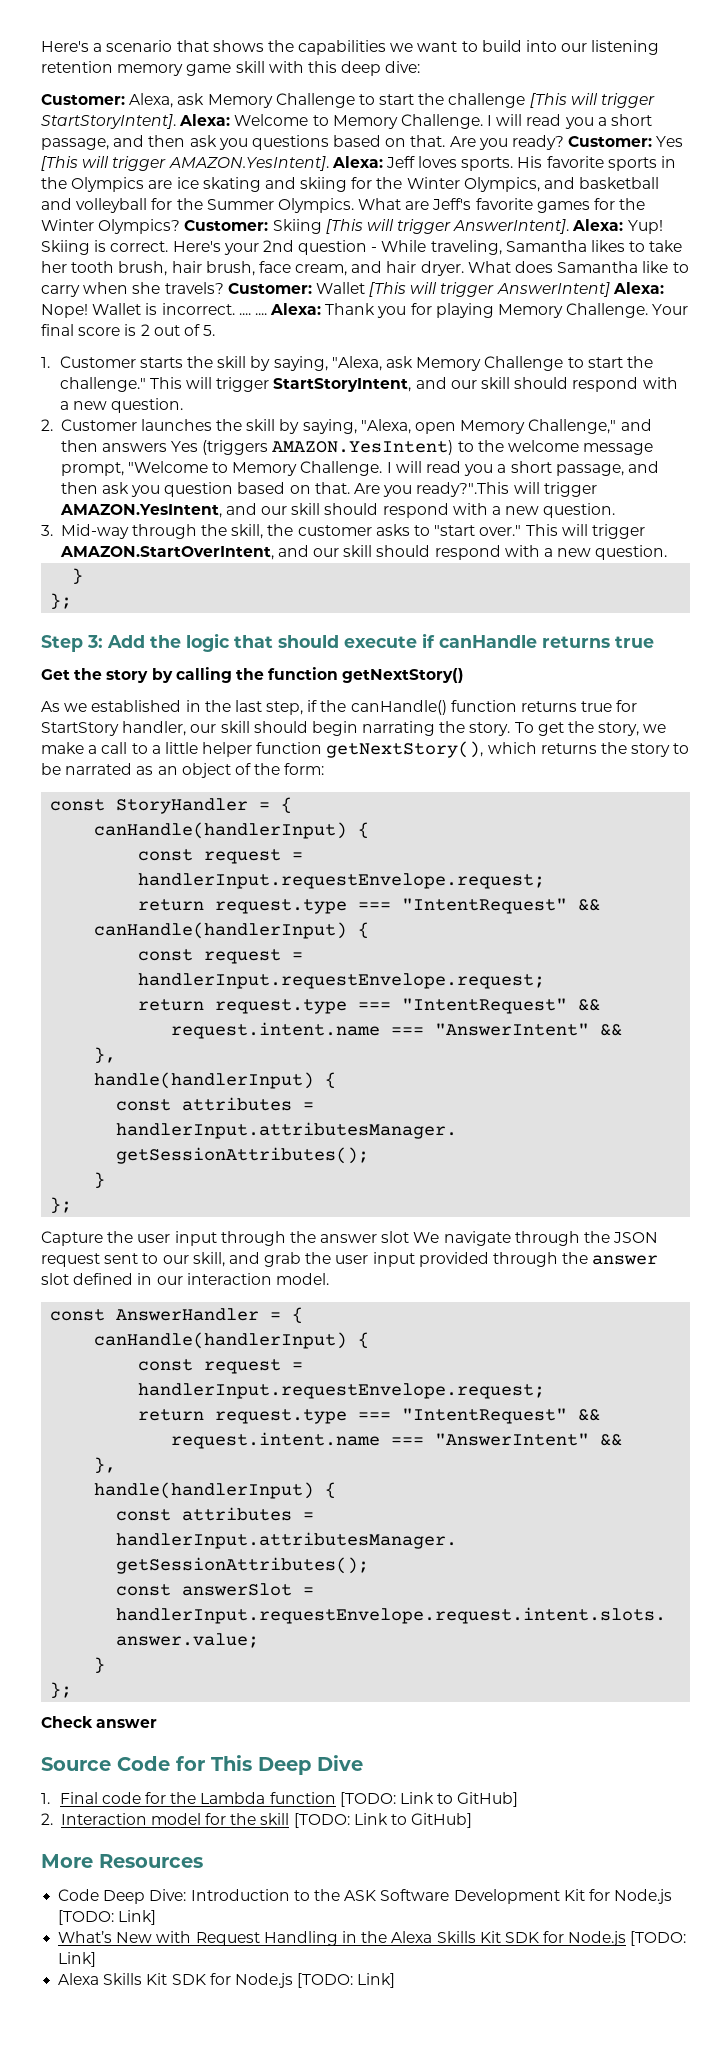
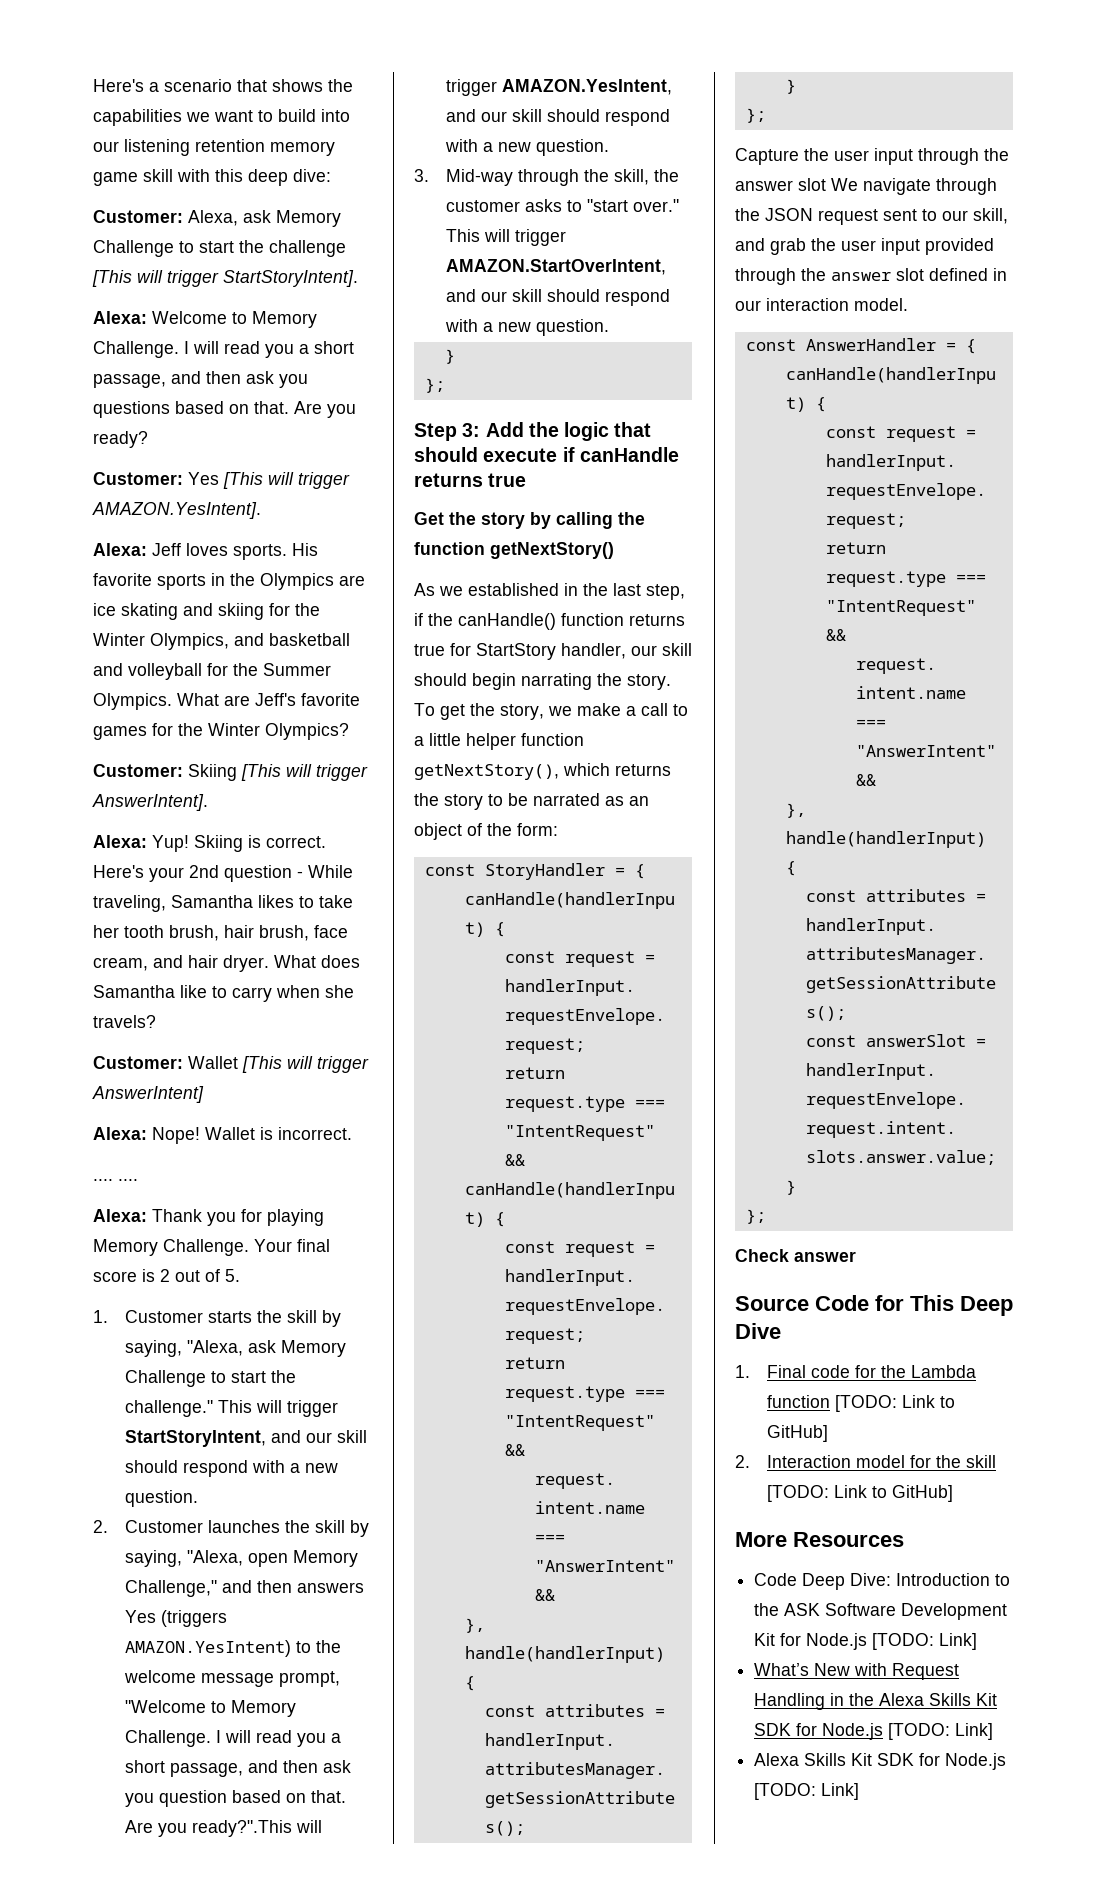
(176, 121) none -> (358, 278) //
(565, 142) none -> (148, 439) //
(329, 163) none -> (261, 510) //
(181, 226) none -> (349, 731) //
(570, 226) none -> (208, 802) //
(224, 288) none -> (156, 1021) //
(610, 289) none -> (204, 1094) //
(235, 309) none -> (352, 1133) //
(267, 314) none -> (138, 1180) //

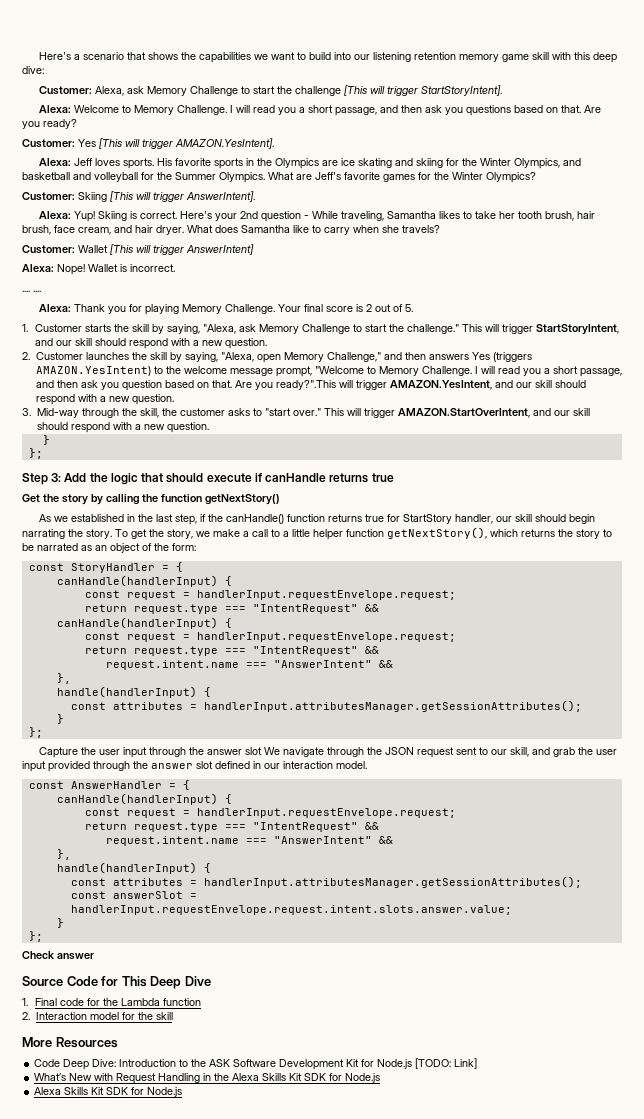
[834,1395,955,1412] [766,1425,828,1442] [TODO: Link to GitHub] -> (201, 1002) none
[766,1485,953,1502] [TODO: Link to GitHub] -> (173, 1016) none
[888,1723,994,1740] [754,1753,1007,1770] [754,1783,860,1800] [TODO: Link] // Alexa Skills Kit SDK for Node.js [TODO: Link] -> [34,1087,183,1097] // Alexa Skills Kit SDK for Node.js

